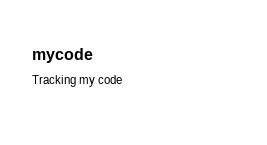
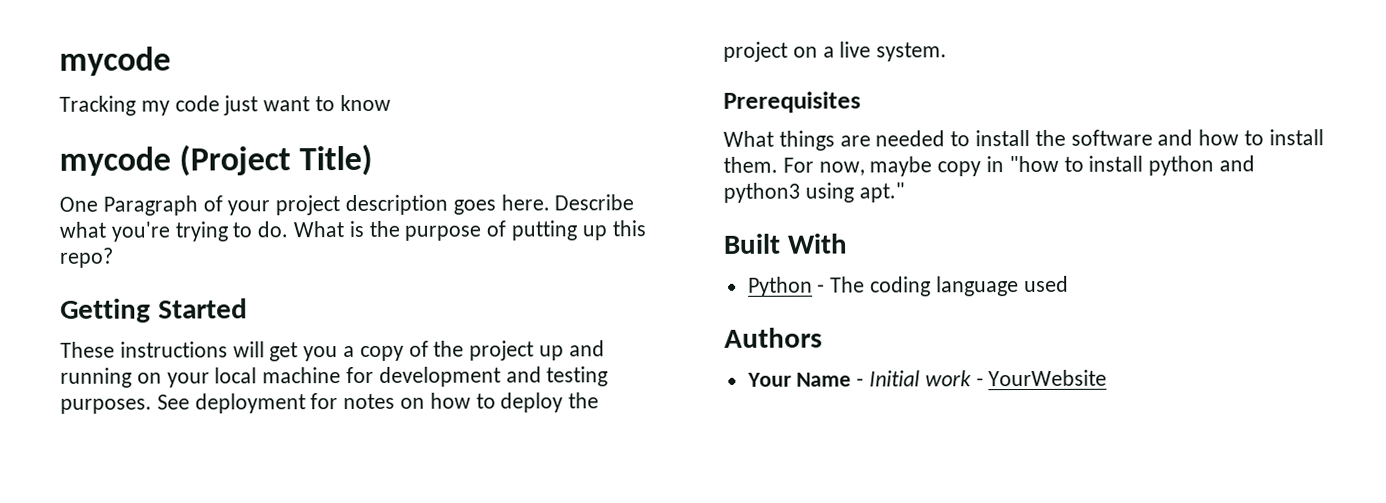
(123, 79) none -> [223,94,391,116] [59,143,374,177] [59,194,635,216] [59,220,646,242] [59,247,114,268] [60,298,248,323] [60,340,605,362] [60,366,609,388] [60,392,600,414] [723,41,948,62] [723,91,861,113] [723,129,1324,151] [723,155,1256,177] [723,182,905,203] [723,233,848,254] [747,275,1069,297] [724,327,823,348] [746,369,1108,387] just want to know // mycode (Project Title) // One Paragraph of your project description goes here. Describe what you're trying to do. What is the purpose of putting up this repo? // Getting Started // These instructions will get you a copy of the project up and running on your local machine for development and testing purposes. See deployment for notes on how to deploy the project on a live system. // Prerequisites // What things are needed to install the software and how to install them. For now, maybe copy in "how to install python and python3 using apt." // Built With // Python - The coding language used // Authors // Your Name - Initial work - YourWebsite

